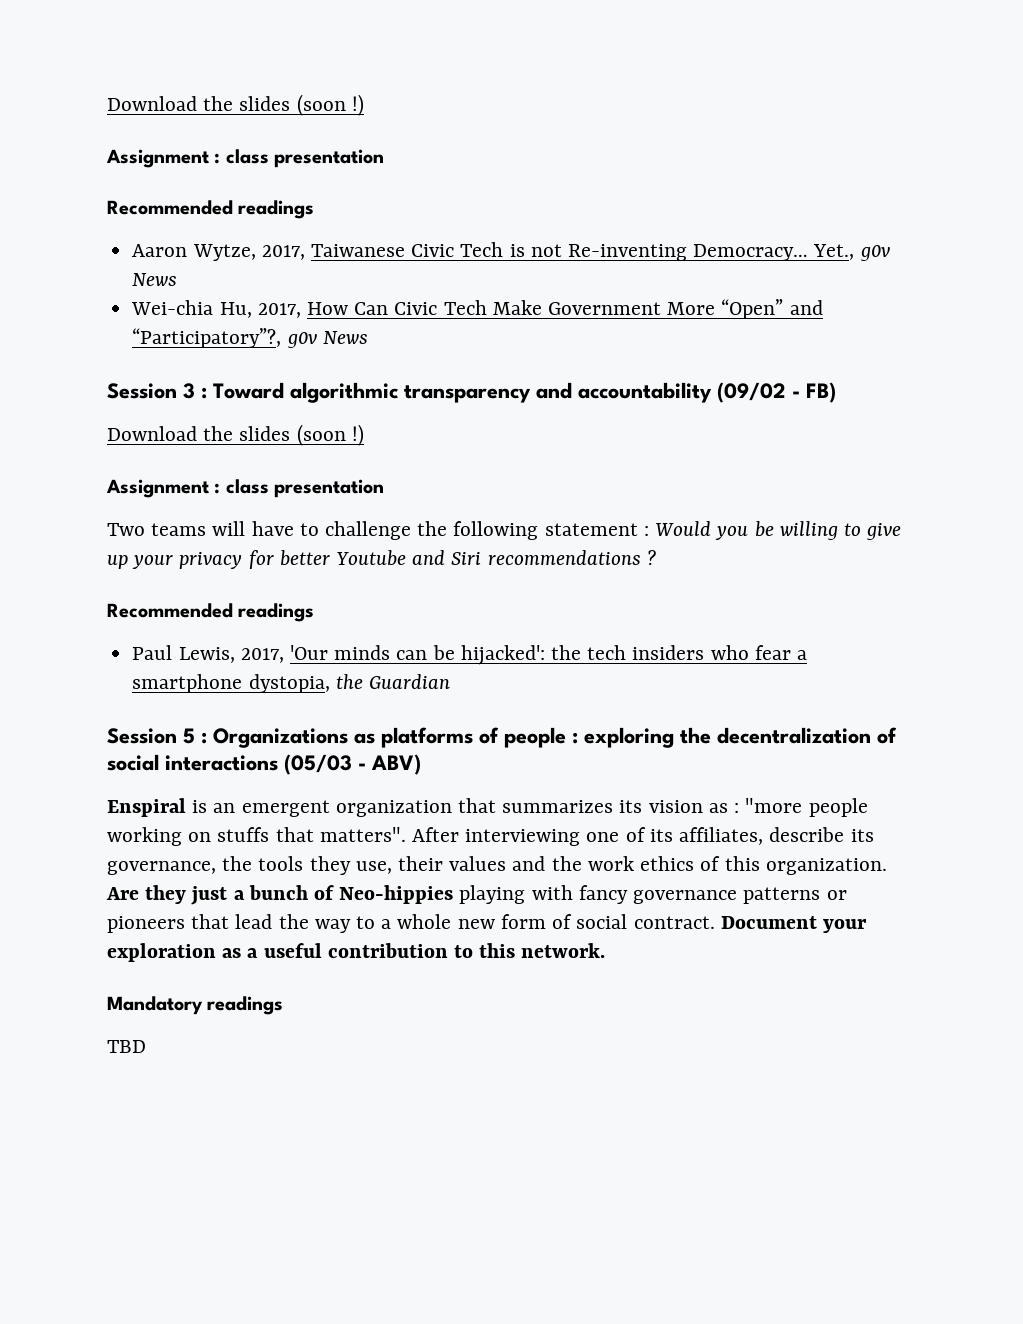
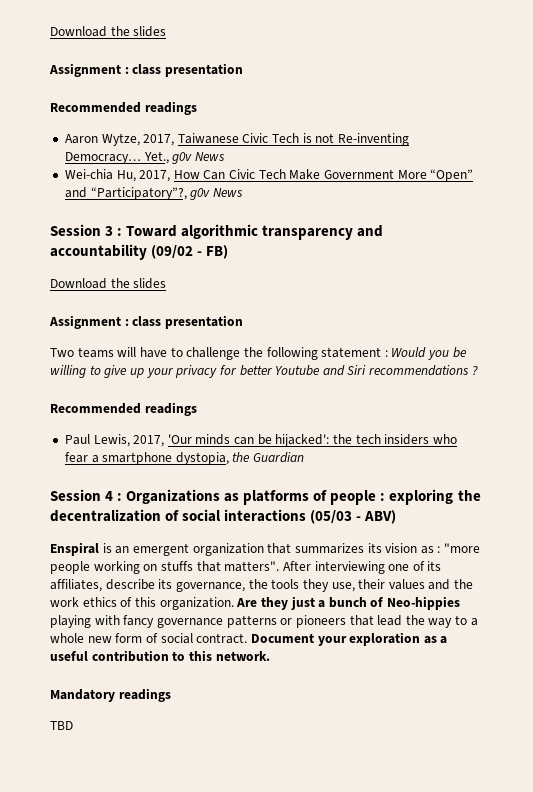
[107,94,364,116] Download the slides (soon !) -> [50,26,167,37] Download the slides
[296,424,364,446] (soon !) -> (167, 283) none
[183,728,195,744] 5 -> [105,491,114,501] 4

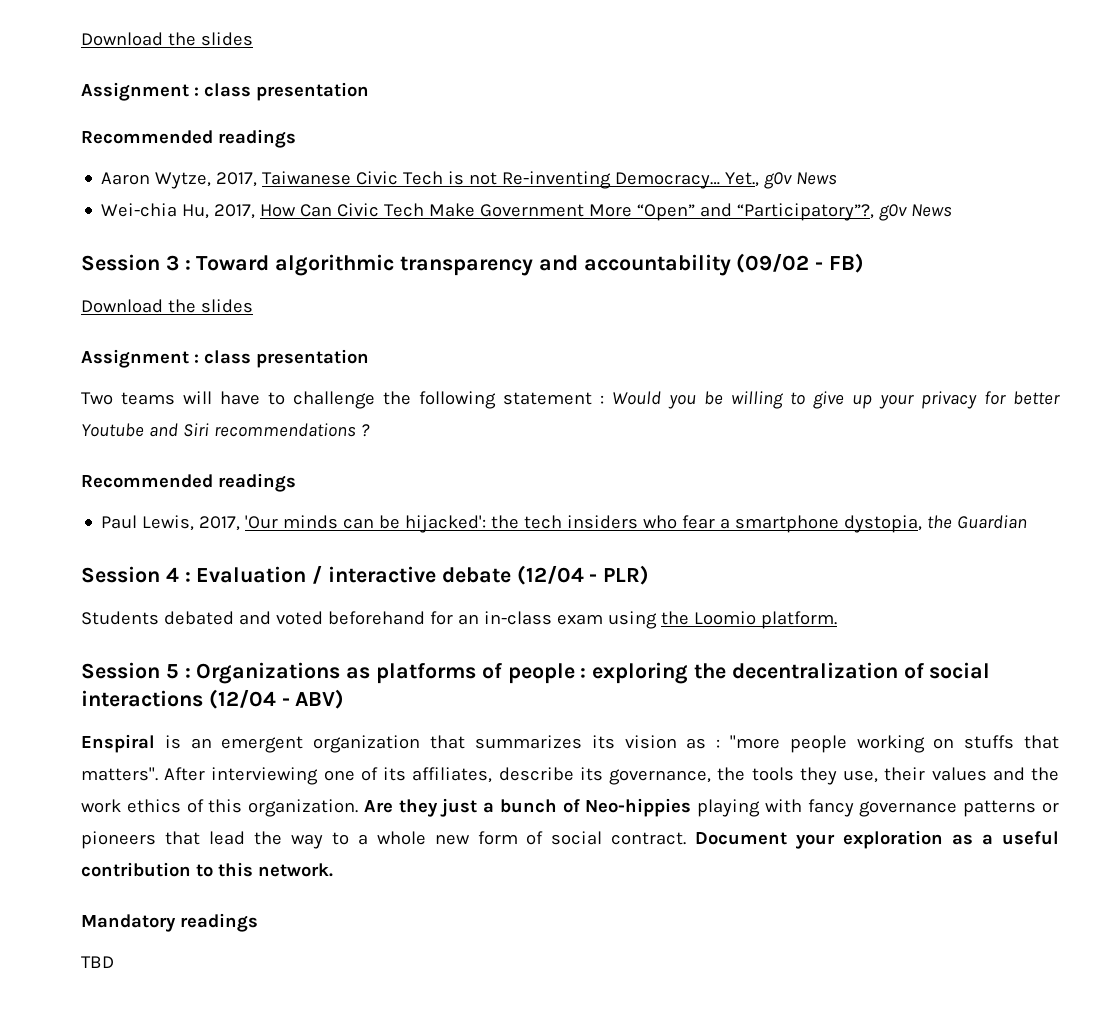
(123, 497) none -> [196,565,650,585] [81,611,837,629] [81,662,191,679] Evaluation / interactive debate (12/04 - PLR) // Students debated and voted beforehand for an in-class exam using the Loomio platform. // Session 5 :
[310,510,353,524] (05/03 -> [208,689,276,709] (12/04

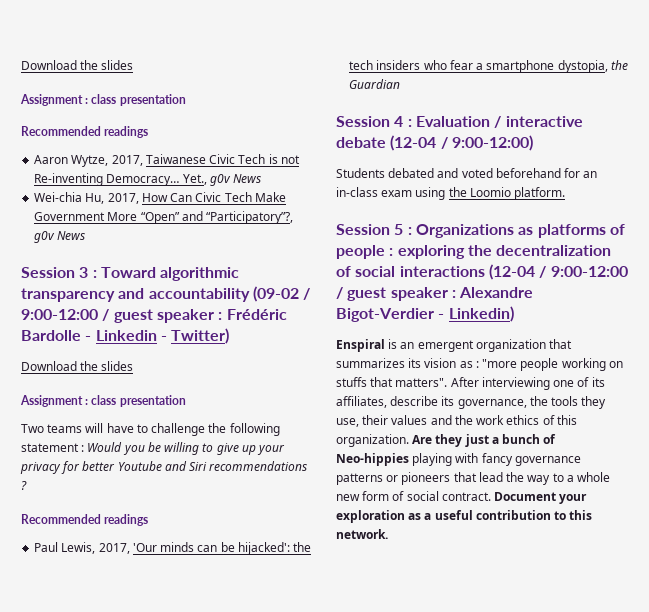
[736,253,865,273] (09/02 - FB) -> [252,286,311,302] [21,309,287,323] [21,328,230,344] (09-02 / 9:00-12:00 / guest speaker : Frédéric Bardolle - Linkedin - Twitter)
[516,565,650,585] (12/04 - PLR) -> [390,135,533,151] (12-04 / 9:00-12:00)
[208,689,345,709] (12/04 - ABV) -> [488,264,628,280] [336,287,534,301] [336,306,514,322] (12-04 / 9:00-12:00 / guest speaker : Alexandre Bigot-Verdier - Linkedin)
[81,913,258,932] [81,956,114,968] // Mandatory readings // TBD -> (388, 534) none

